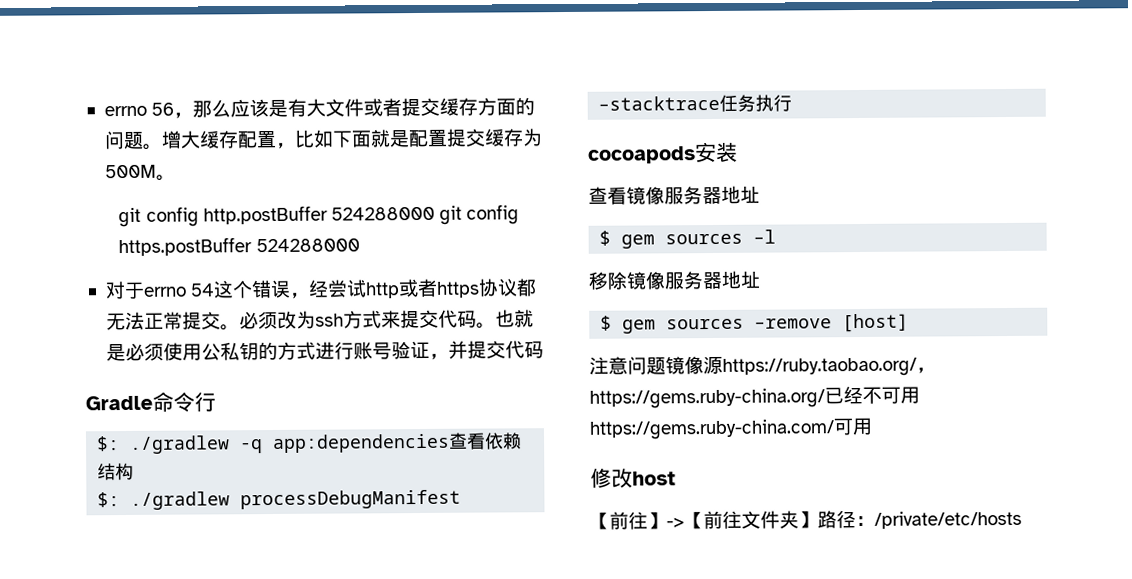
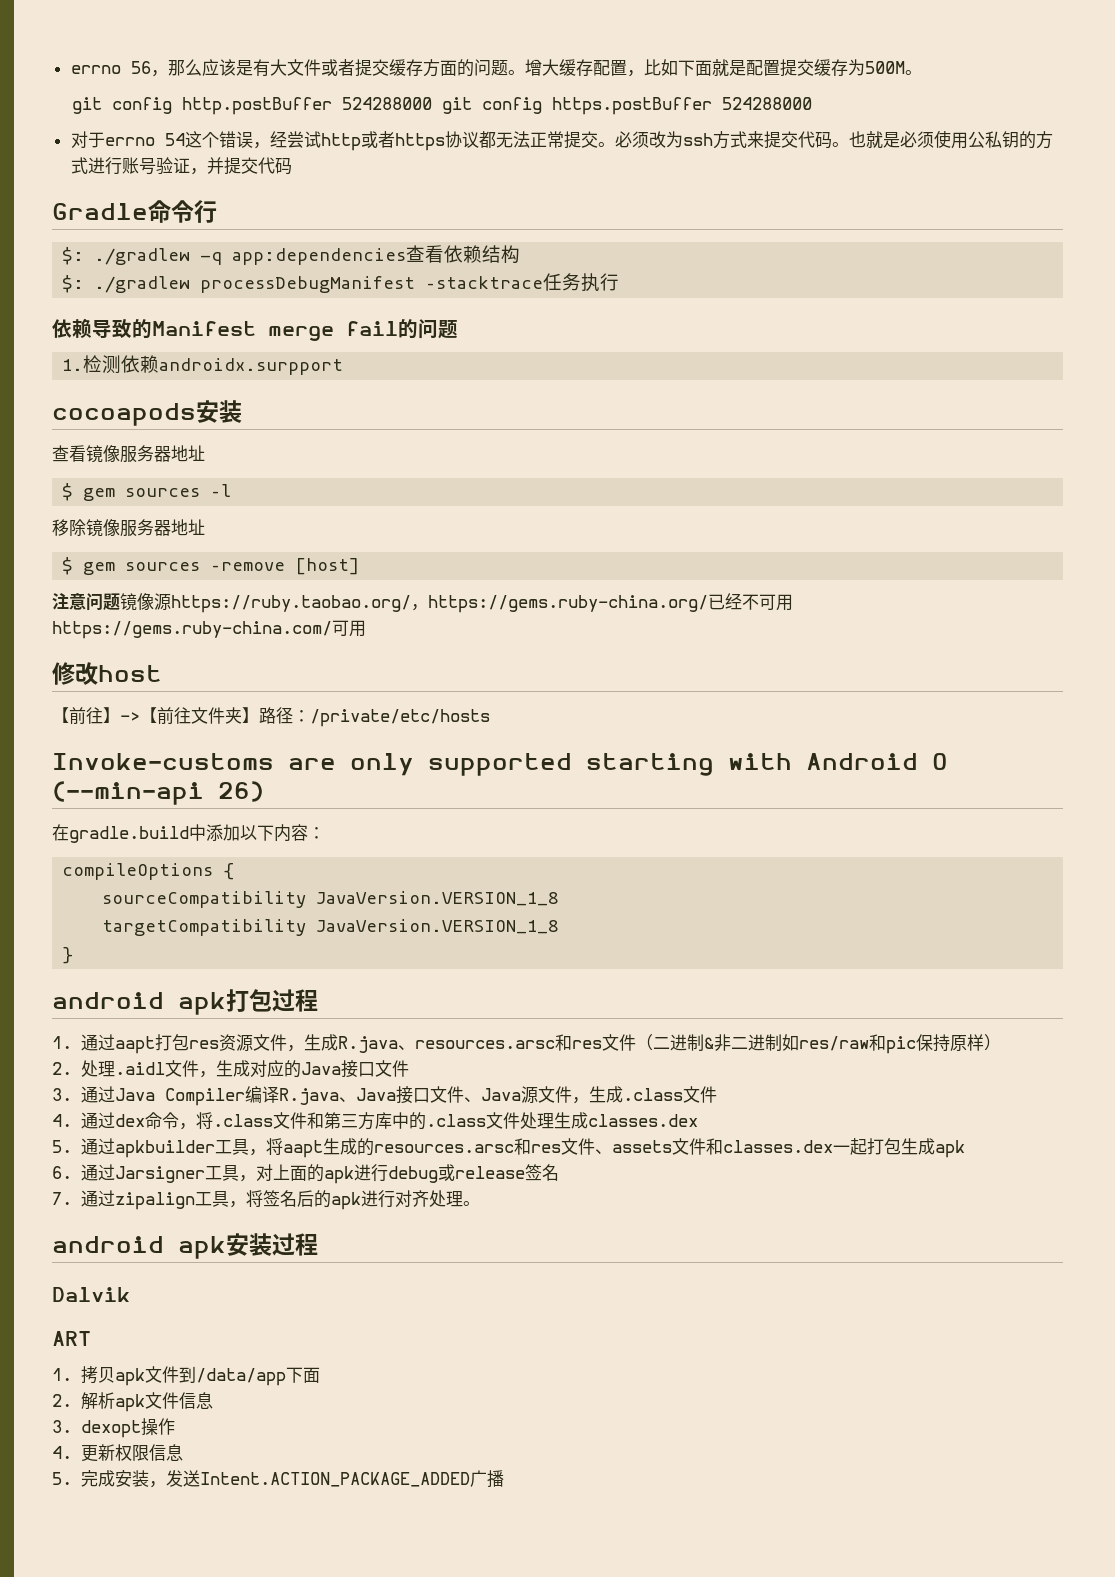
(793, 103) none -> [52,318,458,341] [62,355,344,375] // 依赖导致的Manifest merge fail的问题 // 1.检测依赖androidx.surpport
(1022, 519) none -> [52,753,948,776] [52,781,264,805] [52,824,325,843] [62,863,235,880] [102,891,559,908] [102,919,559,936] [62,947,74,964] [52,989,318,1015] [52,1034,1001,1054] [52,1060,409,1078] [52,1086,717,1106] [52,1112,698,1130] [52,1138,965,1158] [52,1164,559,1184] [52,1190,480,1210] [52,1233,318,1259] [52,1287,130,1302] [52,1331,91,1346] [52,1366,320,1386] [52,1392,213,1412] [52,1418,175,1438] [52,1444,183,1462] [52,1470,504,1488] // Invoke-customs are only supported starting with Android O (--min-api 26) // 在gradle.build中添加以下内容： // compileOptions { // sourceCompatibility JavaVersion.VERSION_1_8 // targetCompatibility JavaVersion.VERSION_1_8 // } // android apk打包过程 // 1.通过aapt打包res资源文件，生成R.java、resources.arsc和res文件（二进制&非二进制如res/raw和pic保持原样） // 2.处理.aidl文件，生成对应的Java接口文件 // 3.通过Java Compiler编译R.java、Java接口文件、Java源文件，生成.class文件 // 4.通过dex命令，将.class文件和第三方库中的.class文件处理生成classes.dex // 5.通过apkbuilder工具，将aapt生成的resources.arsc和res文件、assets文件和classes.dex一起打包生成apk // 6.通过Jarsigner工具，对上面的apk进行debug或release签名 // 7.通过zipalign工具，将签名后的apk进行对齐处理。 // android apk安装过程 // Dalvik // ART // 1.拷贝apk文件到/data/app下面 // 2.解析apk文件信息 // 3. dexopt操作 // 4.更新权限信息 // 5.完成安装，发送Intent.ACTION_PACKAGE_ADDED广播

